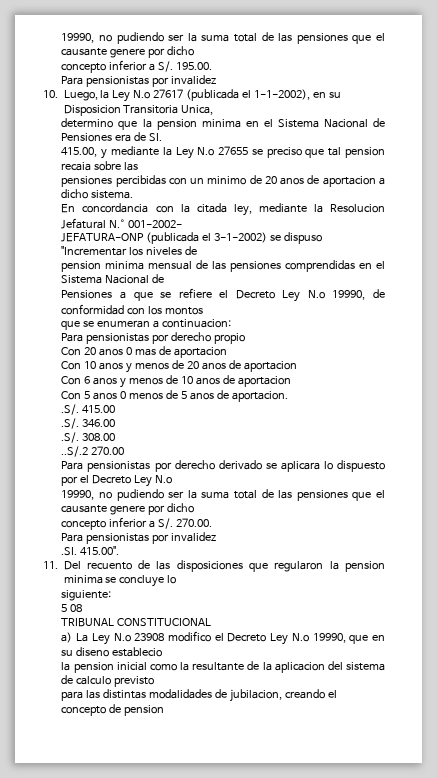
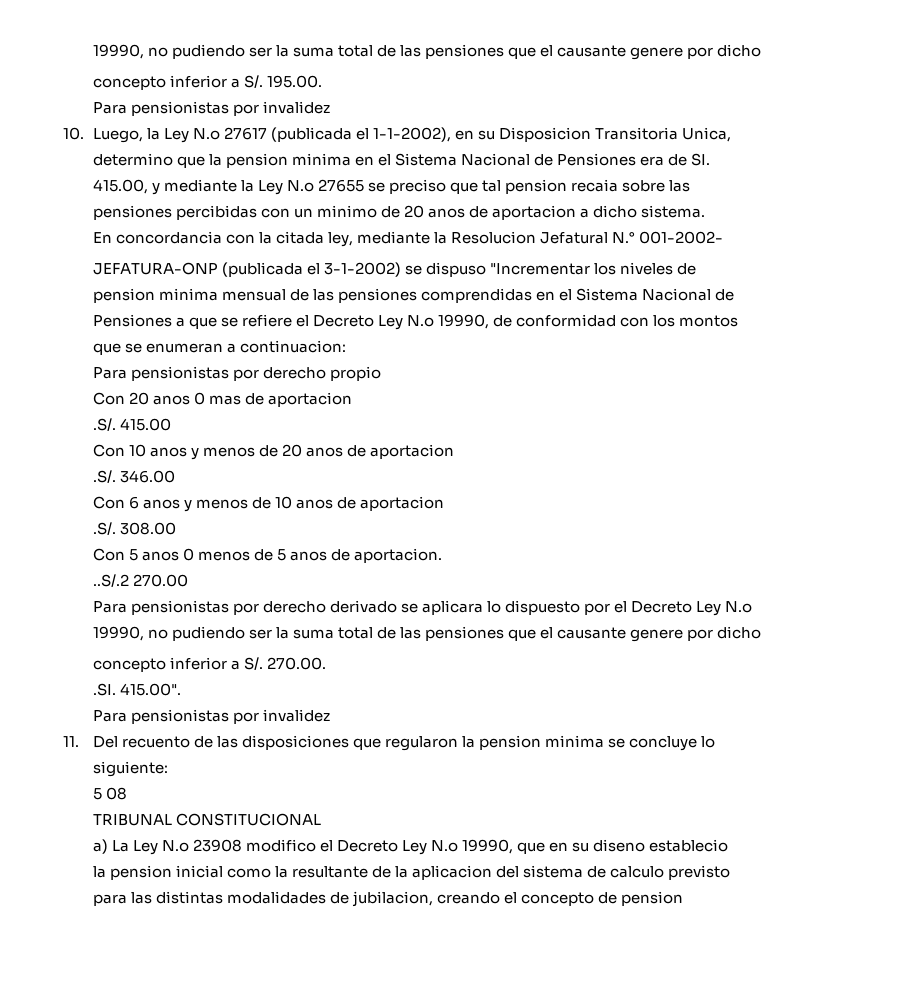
(228, 352) none -> [92,418,171,431] // .S/. 415.00
(298, 366) none -> [92,470,175,483] // .S/. 346.00
(292, 381) none -> [92,522,176,535] // .S/. 308.00
[61,404,116,415] [61,418,116,429] [61,432,116,443] // .S/. 415.00 // .S/. 346.00 // .S/. 308.00 -> (442, 555) none
[61,532,217,544] [61,546,120,556] // Para pensionistas por invalidez // .SI. 415.00". -> [92,683,181,696] [92,709,330,724] // .SI. 415.00". // Para pensionistas por invalidez

